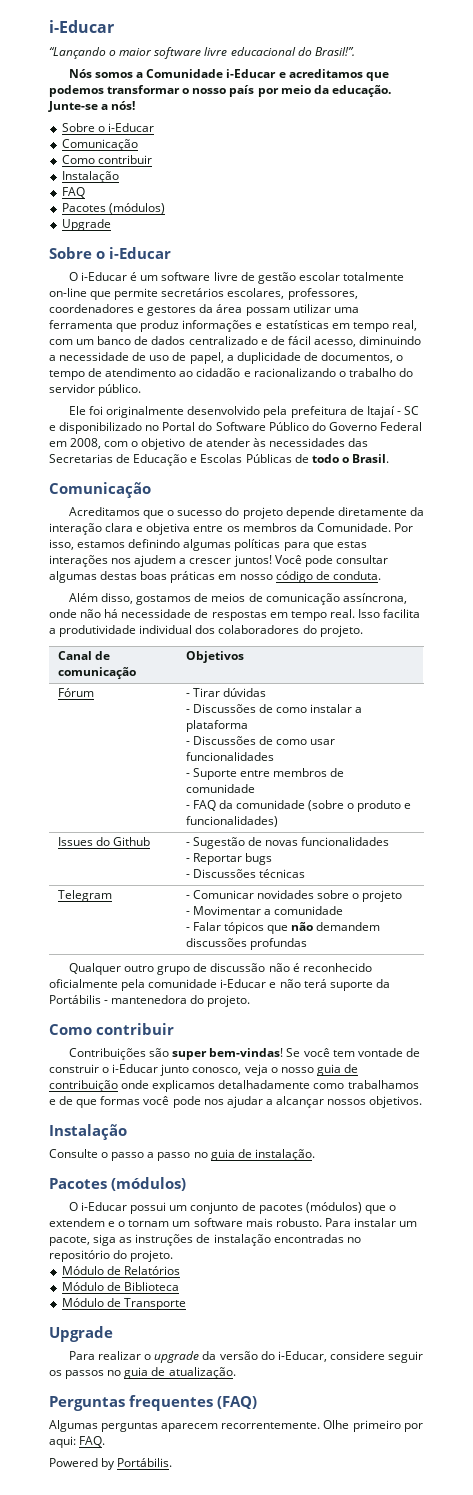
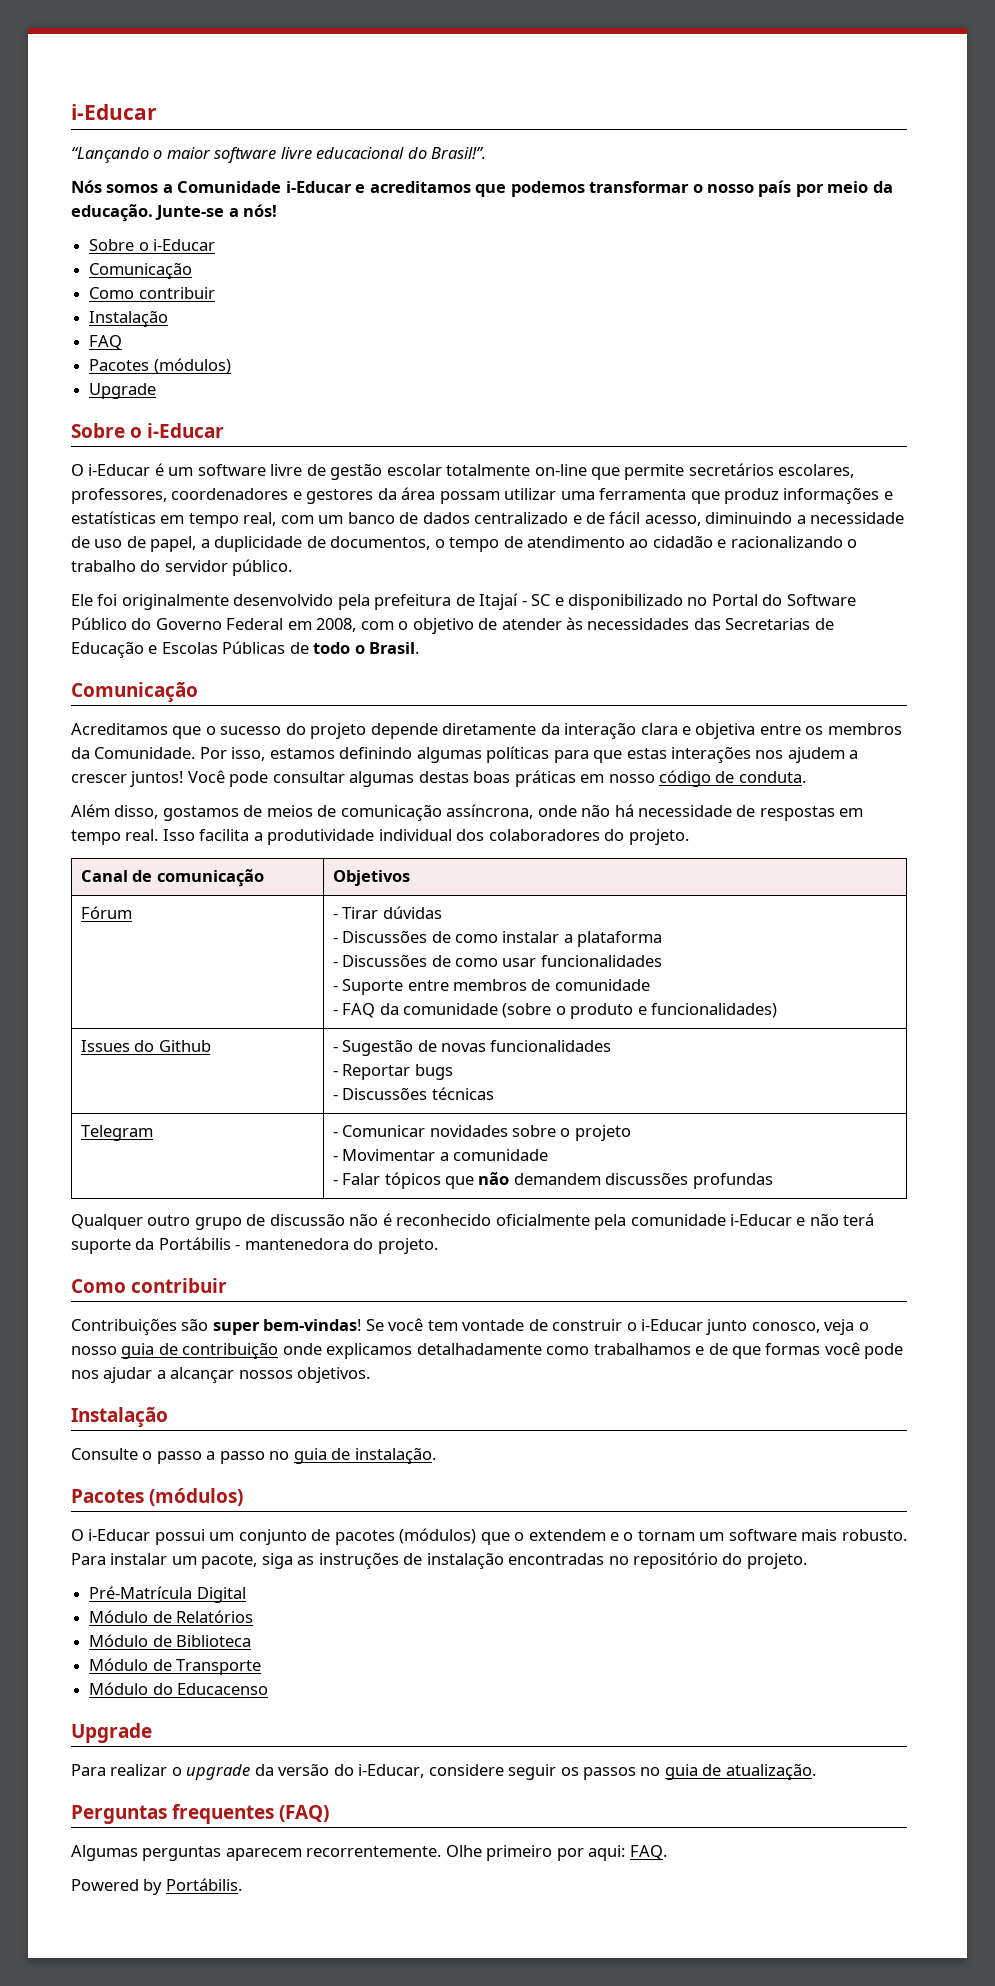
(174, 1256) none -> [89,1586,246,1603] // Pré-Matrícula Digital
(186, 1304) none -> [89,1682,269,1695] // Módulo do Educacenso

